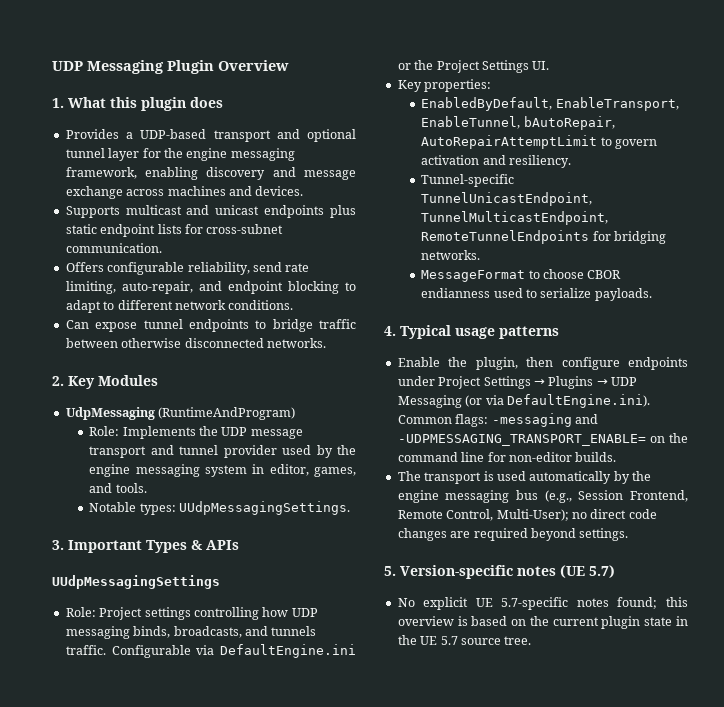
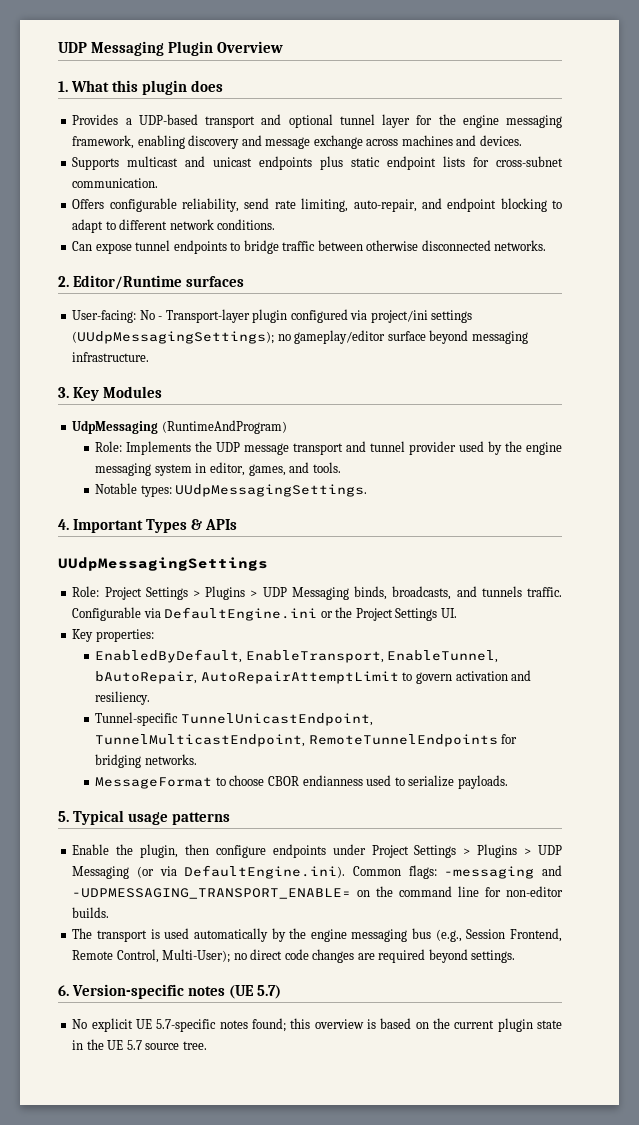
(64, 381) none -> [72,275,244,290] [72,309,473,323] [72,330,528,344] [72,352,150,362] [58,387,69,398] Editor/Runtime surfaces // User-facing: No - Transport-layer plugin configured via project/ini settings (UUdpMessagingSettings); no gameplay/editor surface beyond messaging infrastructure. // 3.
[52,540,64,550] 3. -> [58,519,69,530] 4.
[144,607,318,620] [65,626,130,639] settings controlling how UDP messaging -> [145,586,349,600] Settings > Plugins > UDP Messaging
[384,326,396,336] 4. -> [58,811,69,822] 5.
[533,376,608,389] → Plugins → -> [463,844,532,858] > Plugins >
[384,566,396,576] 5. -> [58,985,69,996] 6.

